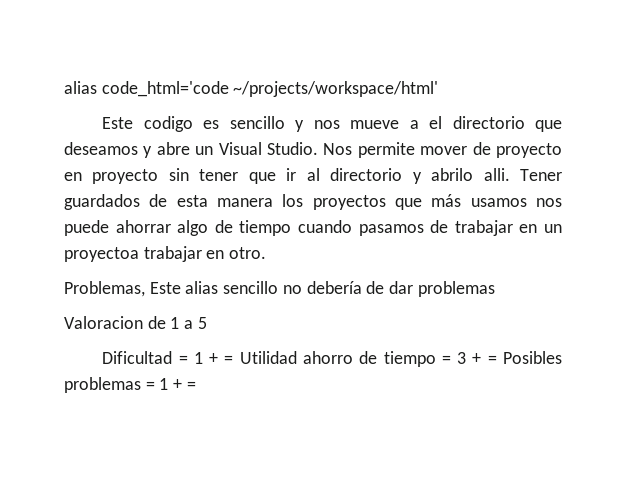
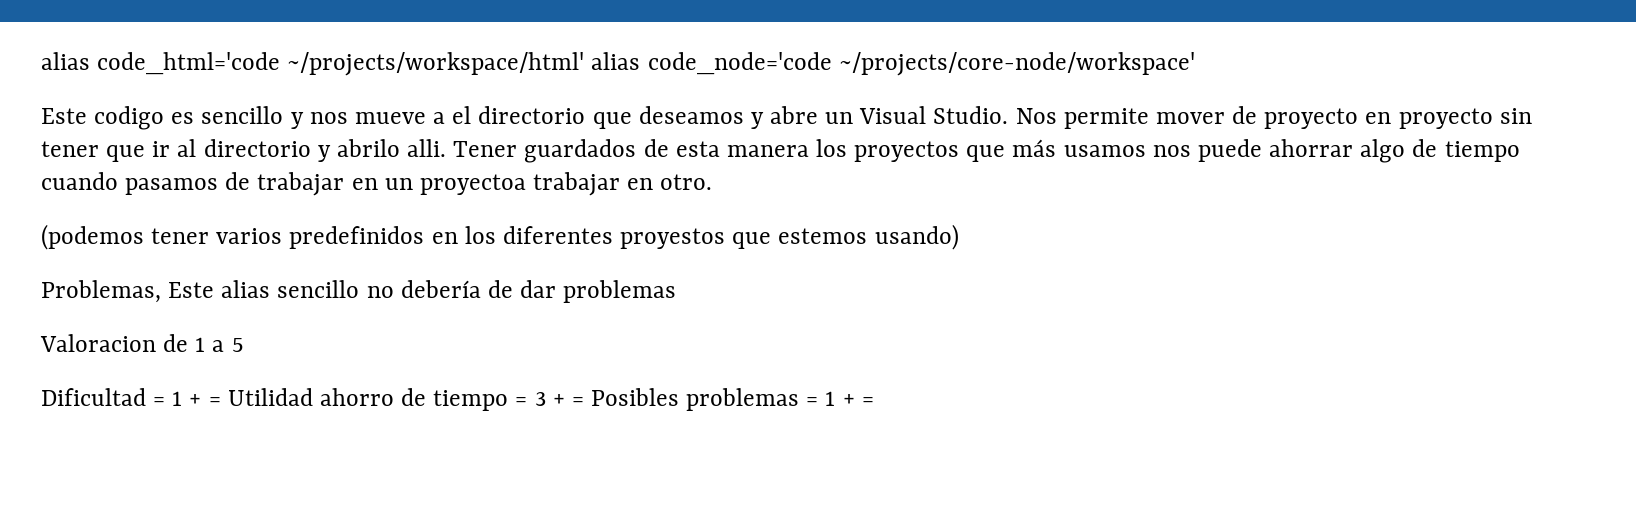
(439, 89) none -> [591,52,1195,76] alias code_node='code ~/projects/core-node/workspace'
(267, 253) none -> [41,224,959,250] // (podemos tener varios predefinidos en los diferentes proyestos que estemos usando)

